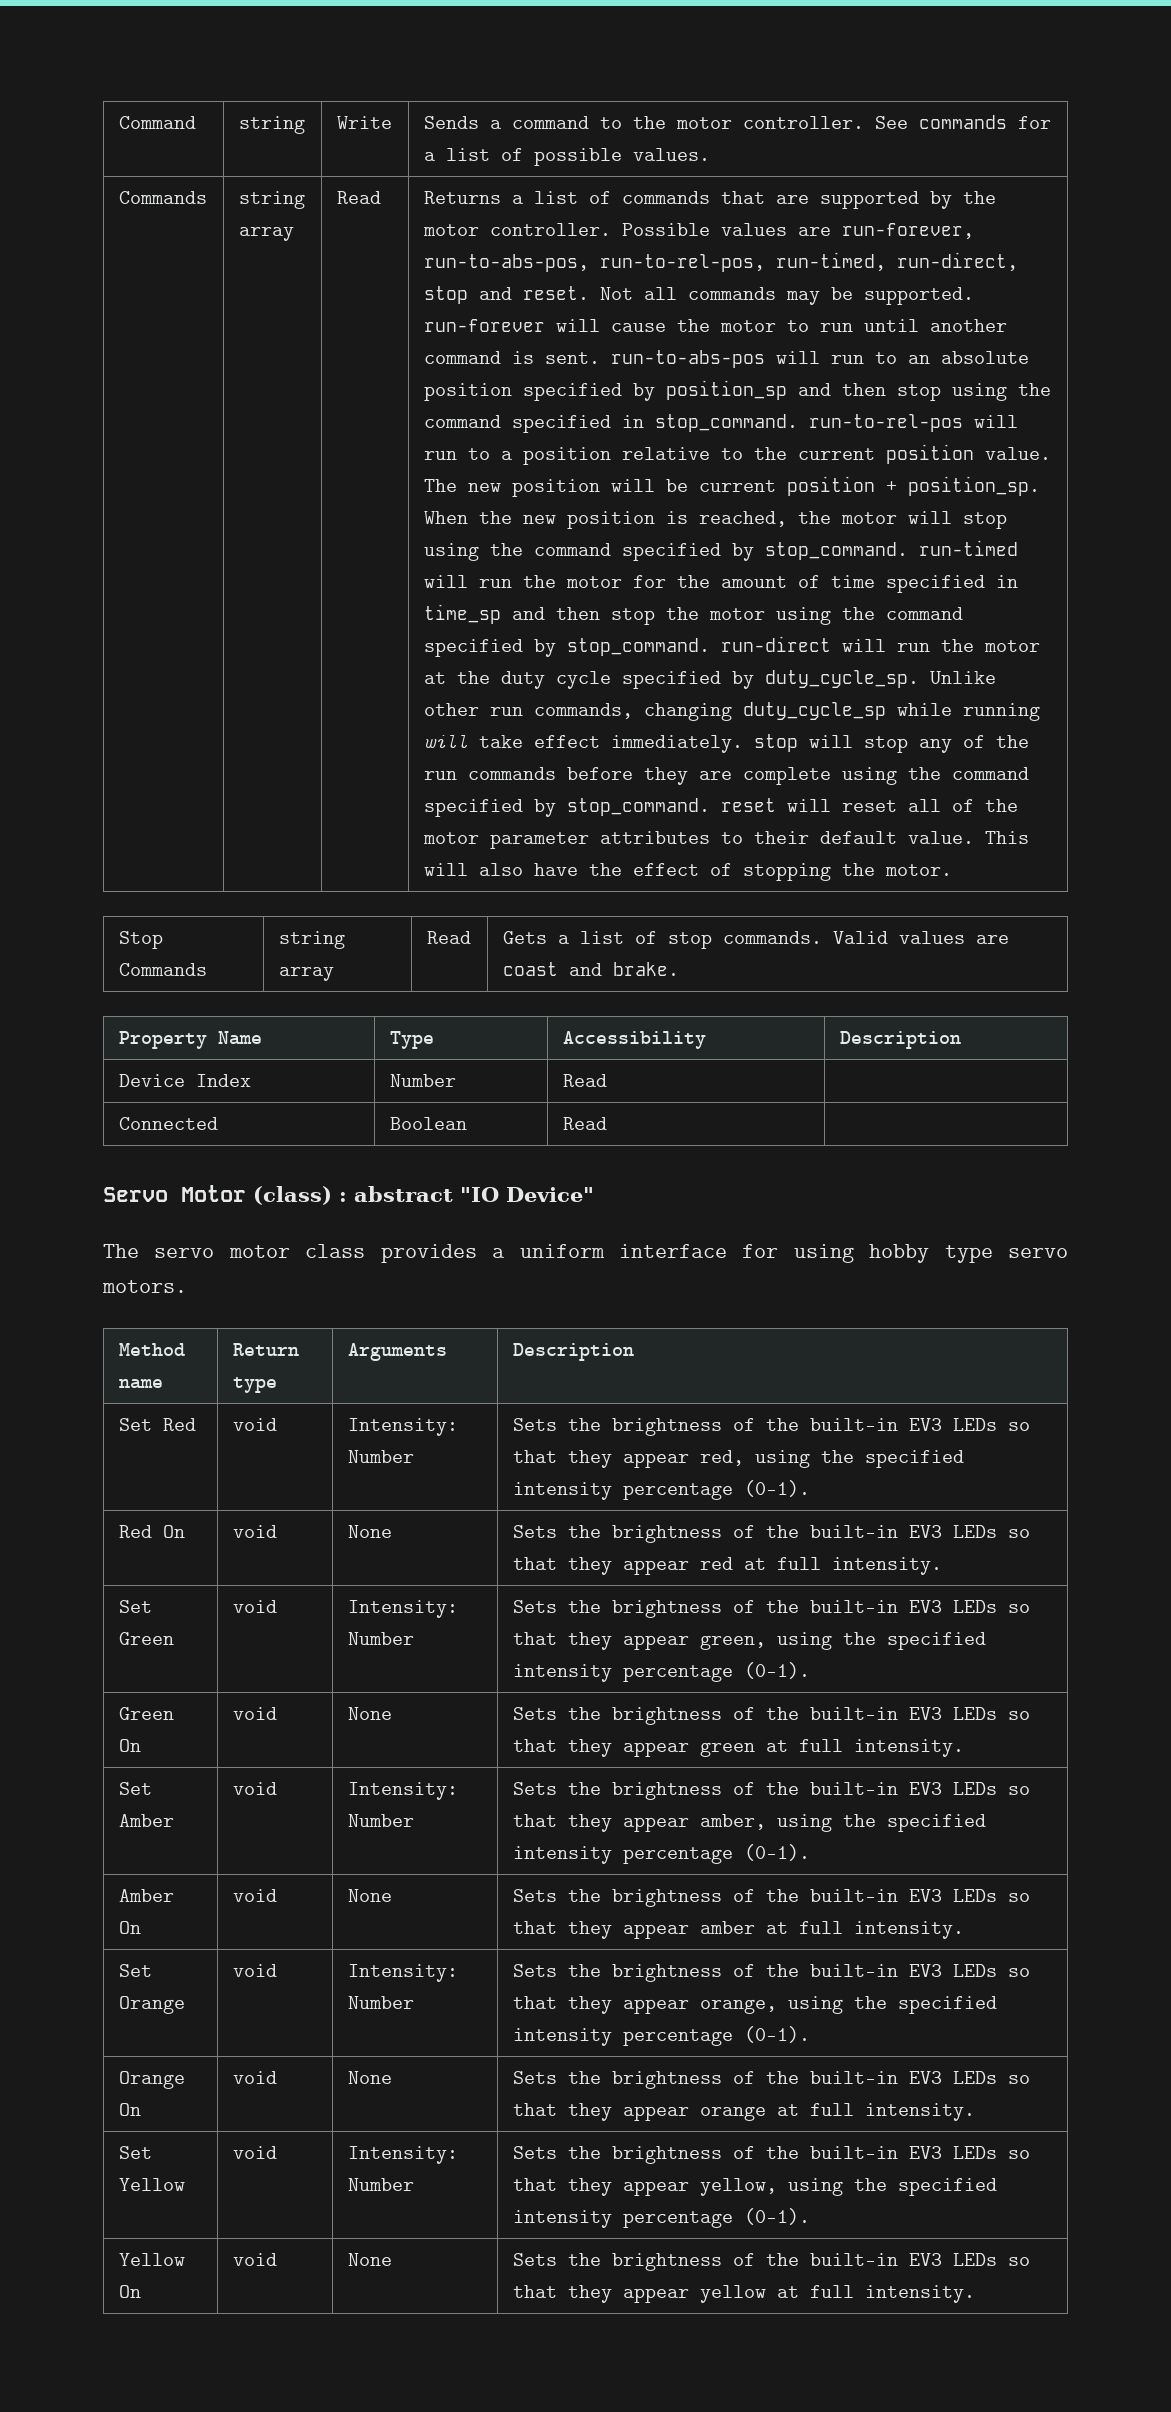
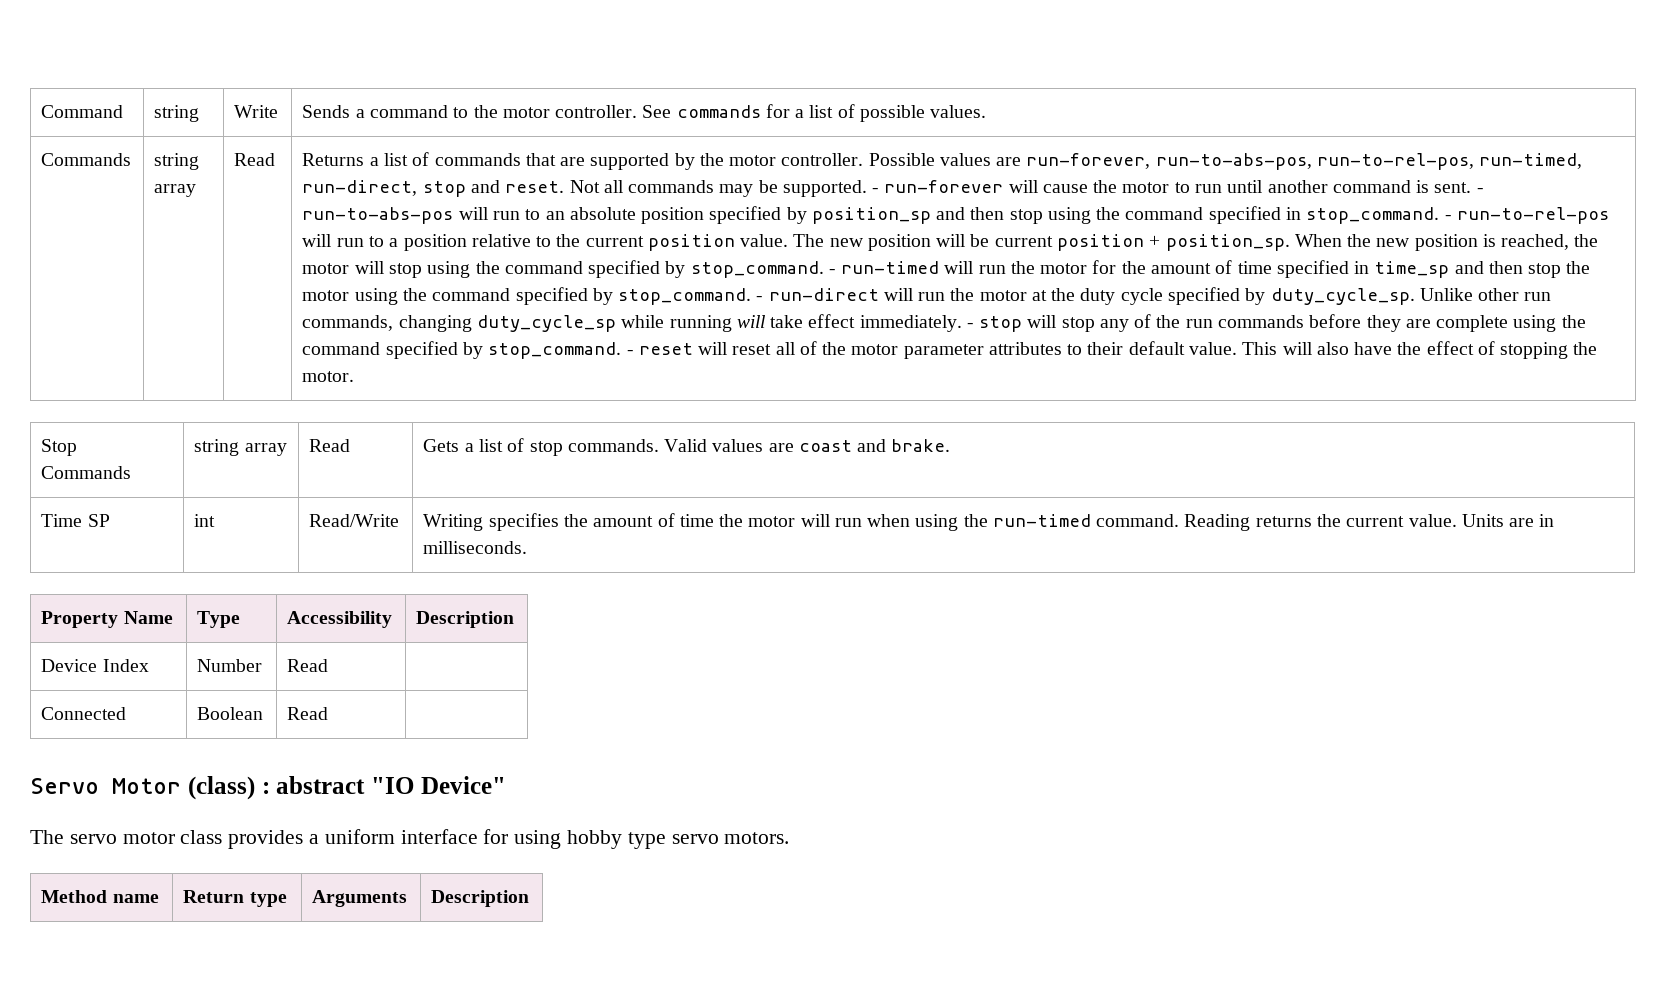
(974, 296) none -> [872,188,880,193] -
(600, 358) none -> [1476,188,1484,193] -
(798, 423) none -> [1444,215,1452,220] -
(908, 551) none -> [828,269,836,274] -
(710, 647) none -> [756,296,764,301] -
(743, 744) none -> [966,323,974,328] -
(710, 807) none -> [626,350,634,355] -
(679, 969) none -> [41,514,110,527] [194,514,216,527] [309,514,400,527] [423,513,1555,531] [423,541,528,554] // Time SP | int | Read/Write | Writing specifies the amount of time the motor will run when using the run-timed command. Reading returns the current value. Units are in milliseconds.
[118,1418,196,1431] [232,1418,277,1431] [347,1418,458,1436] [347,1450,414,1463] [512,1418,1030,1436] [512,1450,964,1468] [512,1480,810,1500] [118,1525,185,1538] [232,1525,277,1538] [347,1525,392,1538] [512,1525,1030,1543] [512,1557,942,1575] [118,1600,152,1613] [118,1632,174,1645] [232,1600,277,1613] [347,1600,458,1618] [347,1632,414,1645] [512,1600,1030,1618] [512,1632,986,1650] [512,1662,810,1682] [118,1707,174,1720] [118,1739,141,1752] [232,1707,277,1720] [347,1707,392,1720] [512,1707,1030,1725] [512,1739,964,1757] [118,1782,152,1795] [118,1814,174,1827] [232,1782,277,1795] [347,1782,458,1800] [347,1814,414,1827] [512,1782,1030,1800] [512,1814,986,1832] [512,1844,810,1864] [118,1889,174,1902] [118,1921,141,1934] [232,1889,277,1902] [347,1889,392,1902] [512,1889,1030,1907] [512,1921,964,1939] [118,1964,152,1977] [118,1996,185,2014] [232,1964,277,1977] [347,1964,458,1982] [347,1996,414,2009] [512,1964,1030,1982] [512,1996,997,2014] [512,2026,810,2046] [118,2071,185,2089] [118,2103,141,2116] [232,2071,277,2084] [347,2071,392,2084] [512,2071,1030,2089] [512,2103,975,2121] [118,2146,152,2159] [118,2178,185,2191] [232,2146,277,2159] [347,2146,458,2164] [347,2178,414,2191] [512,2146,1030,2164] [512,2178,997,2196] [512,2208,810,2228] [118,2253,185,2266] [118,2285,141,2298] [232,2253,277,2266] [347,2253,392,2266] [512,2253,1030,2271] [512,2285,975,2303] // Set Red | void | Intensity: Number | Sets the brightness of the built-in EV3 LEDs so that they appear red, using the specified intensity percentage (0-1). // Red On | void | None | Sets the brightness of the built-in EV3 LEDs so that they appear red at full intensity. // Set Green | void | Intensity: Number | Sets the brightness of the built-in EV3 LEDs so that they appear green, using the specified intensity percentage (0-1). // Green On | void | None | Sets the brightness of the built-in EV3 LEDs so that they appear green at full intensity. // Set Amber | void | Intensity: Number | Sets the brightness of the built-in EV3 LEDs so that they appear amber, using the specified intensity percentage (0-1). // Amber On | void | None | Sets the brightness of the built-in EV3 LEDs so that they appear amber at full intensity. // Set Orange | void | Intensity: Number | Sets the brightness of the built-in EV3 LEDs so that they appear orange, using the specified intensity percentage (0-1). // Orange On | void | None | Sets the brightness of the built-in EV3 LEDs so that they appear orange at full intensity. // Set Yellow | void | Intensity: Number | Sets the brightness of the built-in EV3 LEDs so that they appear yellow, using the specified intensity percentage (0-1). // Yellow On | void | None | Sets the brightness of the built-in EV3 LEDs so that they appear yellow at full intensity. -> (530, 898) none

